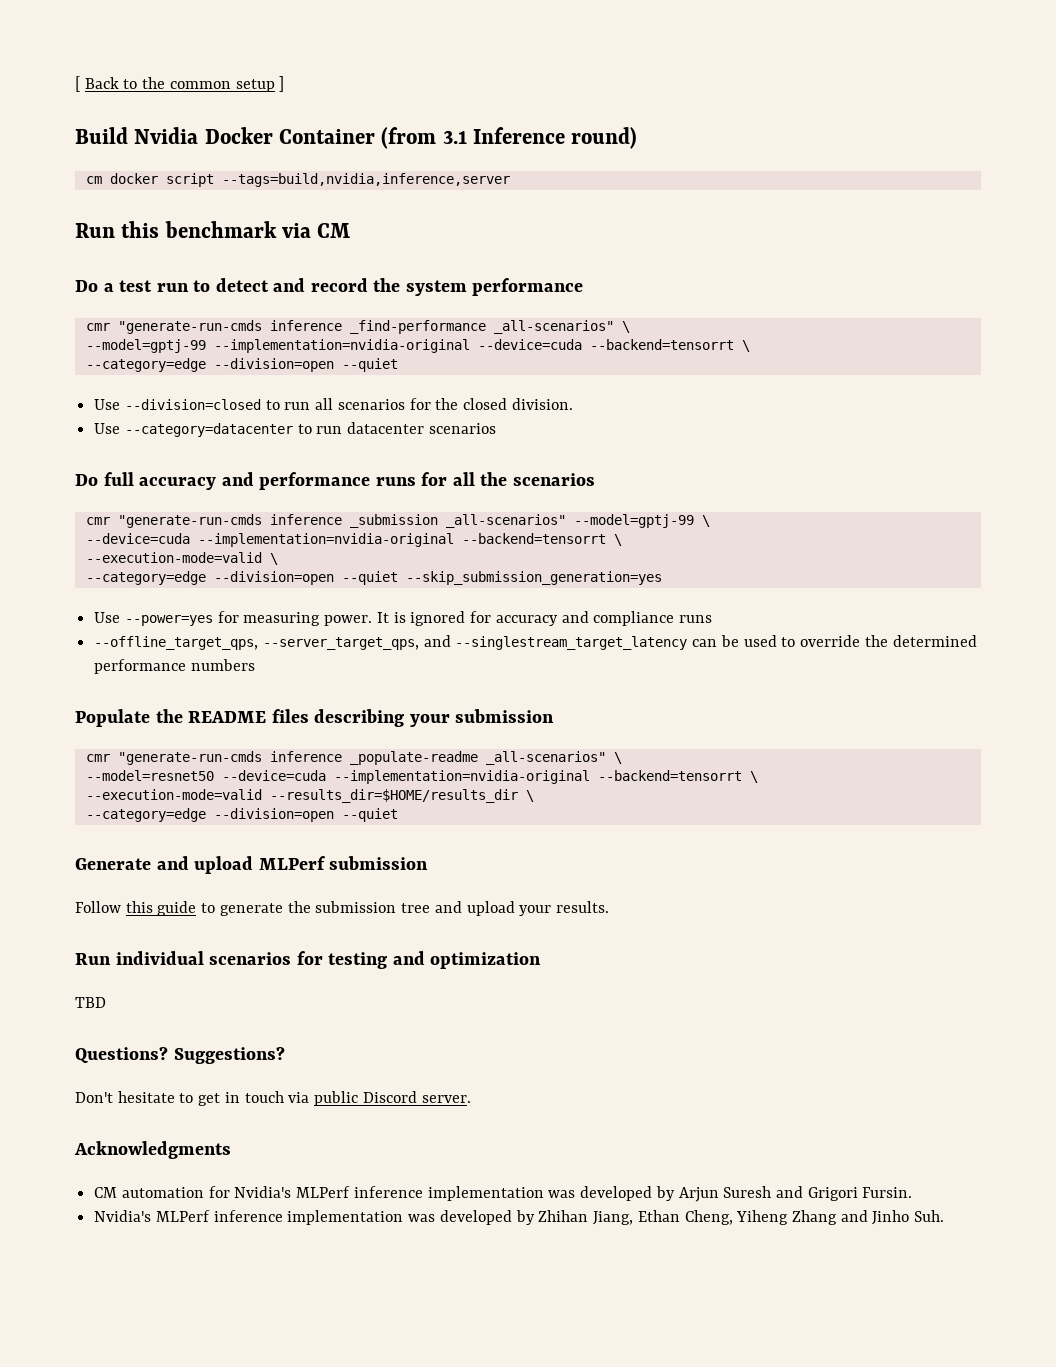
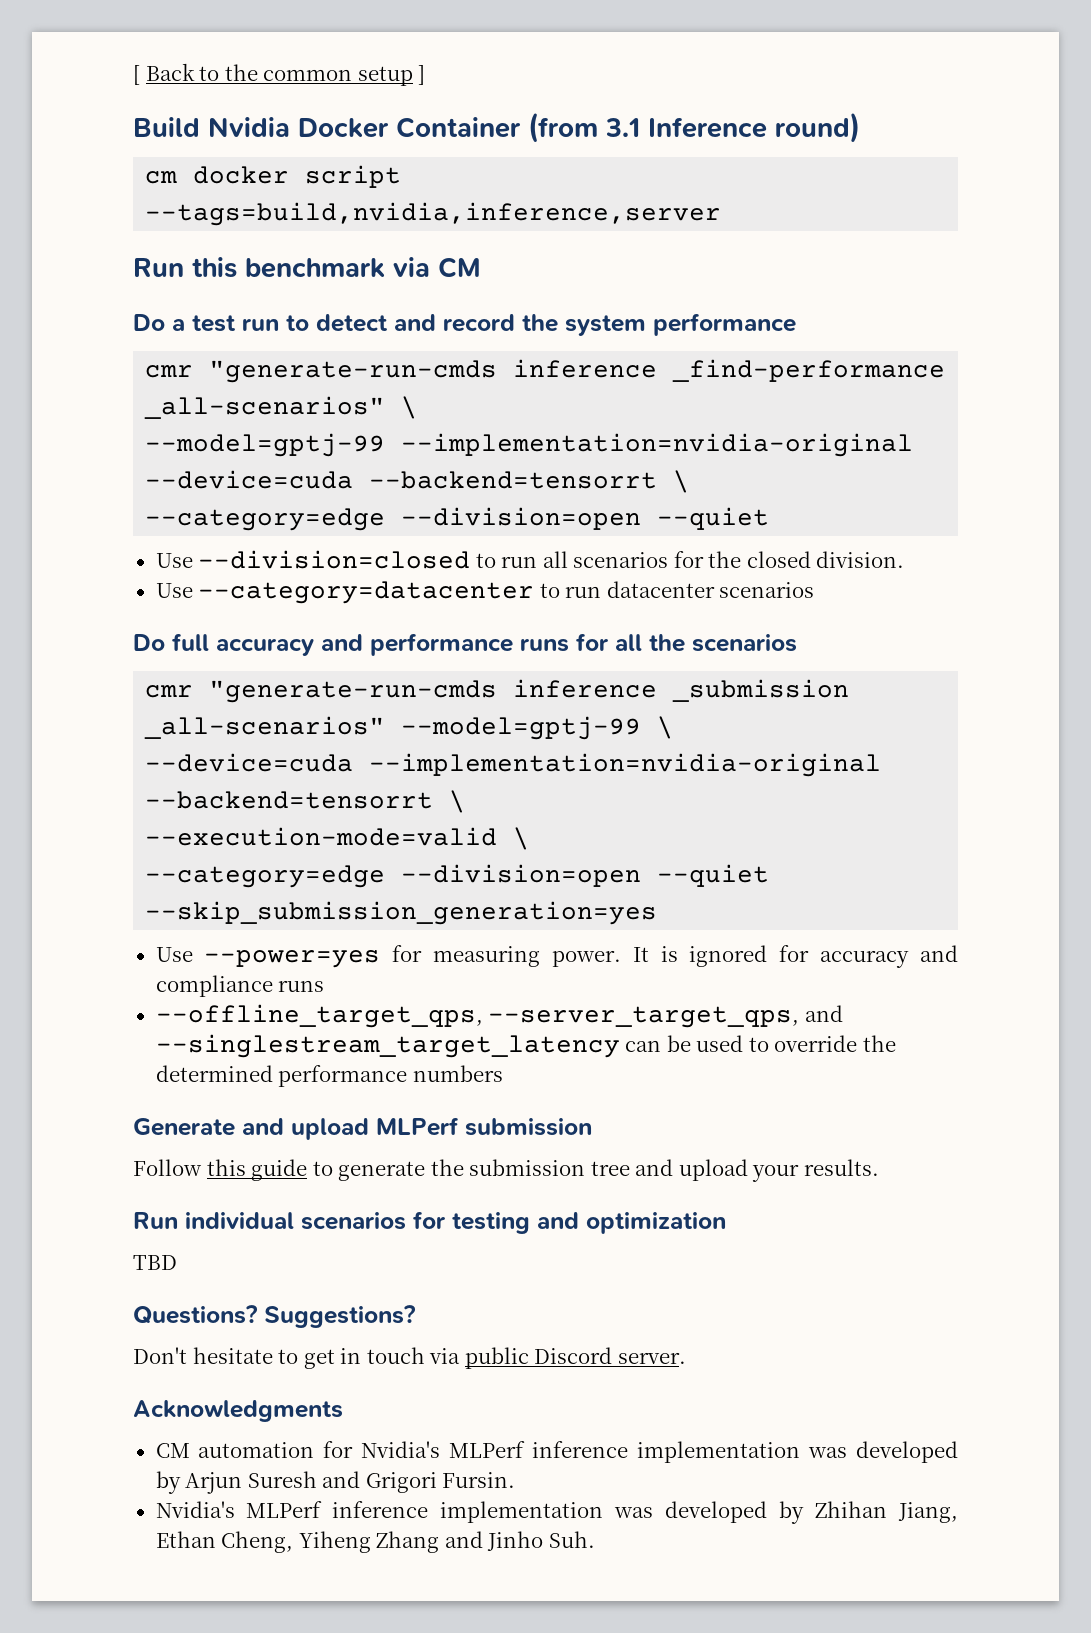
[75,709,555,727] [85,751,622,765] [85,770,758,784] [85,789,534,803] [85,808,398,822] // Populate the README files describing your submission // cmr "generate-run-cmds inference _populate-readme _all-scenarios" \ // --model=resnet50 --device=cuda --implementation=nvidia-original --backend=tensorrt \ // --execution-mode=valid --results_dir=$HOME/results_dir \ // --category=edge --division=open --quiet -> (503, 1073) none

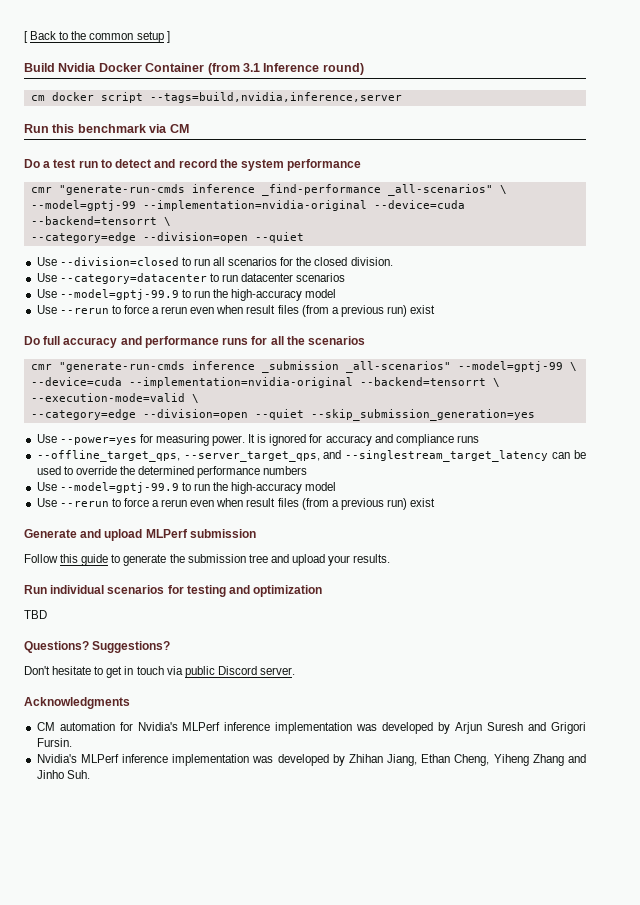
(815, 590) none -> [36,289,337,301] [36,305,436,317] // Use --model=gptj-99.9 to run the high-accuracy model // Use --rerun to force a rerun even when result files (from a previous run) exist
(503, 1073) none -> [36,482,337,494] [36,498,436,510] // Use --model=gptj-99.9 to run the high-accuracy model // Use --rerun to force a rerun even when result files (from a previous run) exist

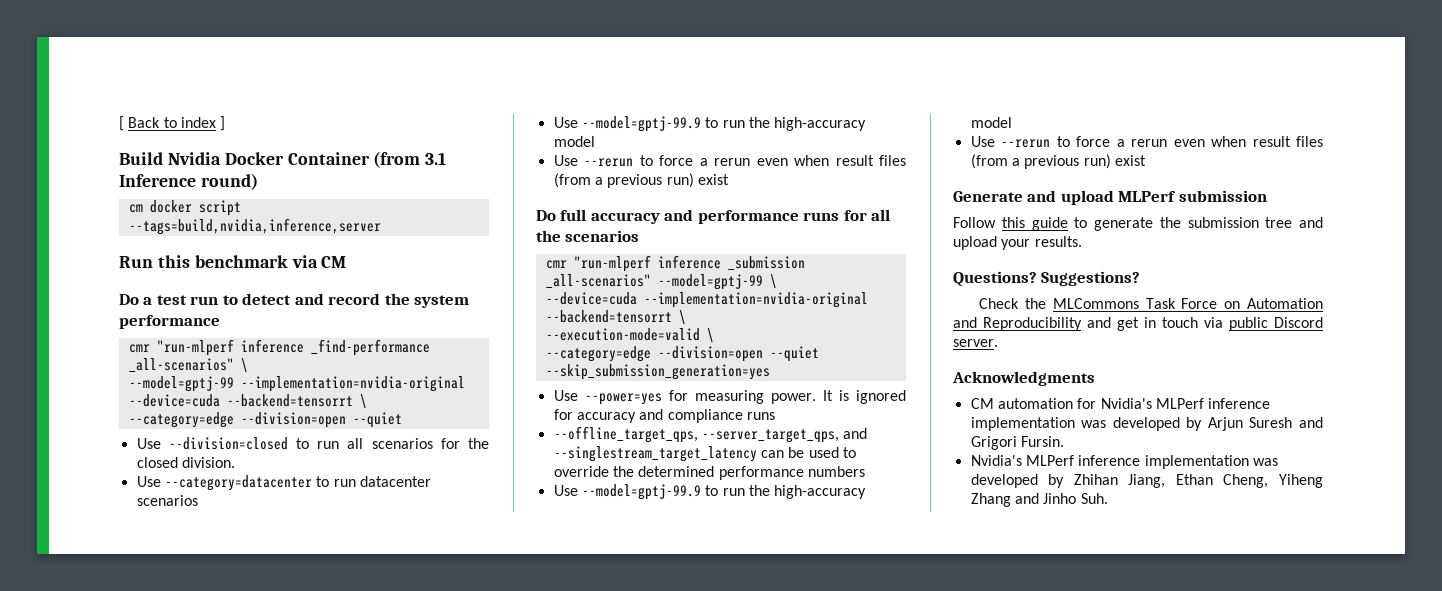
[71,31,164,43] the common setup -> [180,117,216,128] index
[58,184,185,195] "generate-run-cmds -> [156,339,234,356] "run-mlperf
[58,361,185,372] "generate-run-cmds -> [573,255,651,272] "run-mlperf
[24,585,323,597] [24,610,47,619] [24,641,171,653] [24,666,104,675] Run individual scenarios for testing and optimization // TBD // Questions? Suggestions? // Don't hesitate to -> [953,271,1141,287] [979,298,1323,309] [953,317,1111,331] Questions? Suggestions? // Check the MLCommons Task Force on Automation and Reproducibility and

